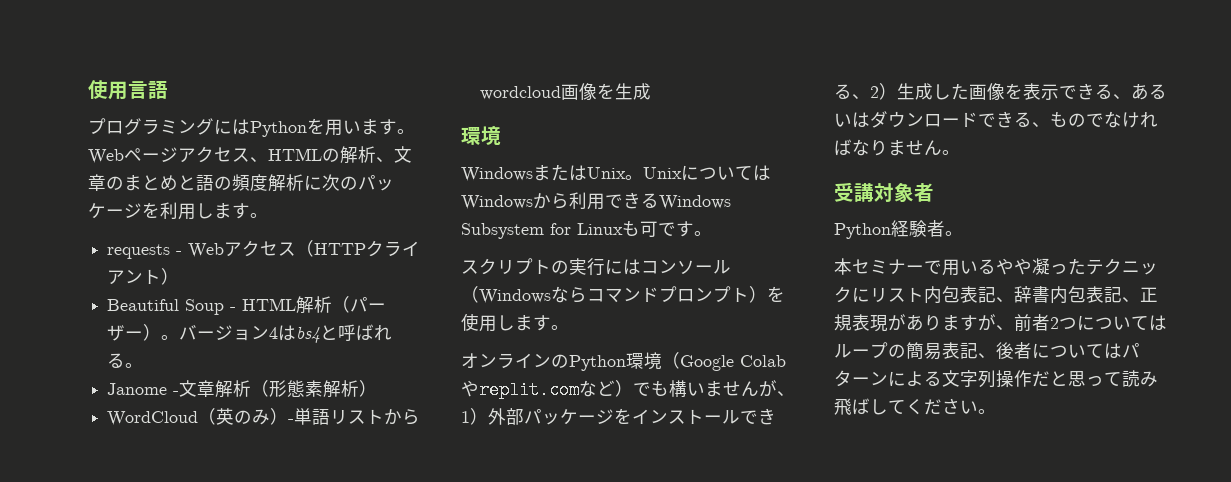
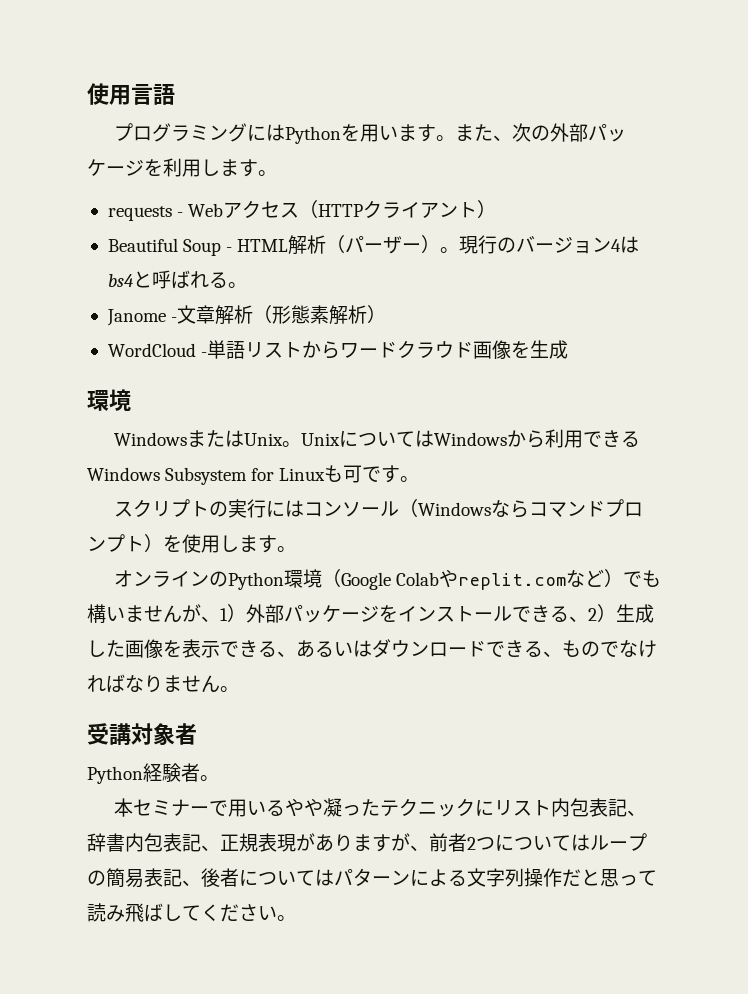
[88,146,412,164] [88,174,358,192] Webページアクセス、HTMLの解析、文章のまとめと語の頻度解析に次の -> [454,123,588,142] また、次の外部
(180, 337) none -> [459,235,517,254] 現行の
[198,408,289,425] （英のみ） -> (196, 350) none
[480,86,562,100] wordcloud -> [340,340,474,358] ワードクラウド

